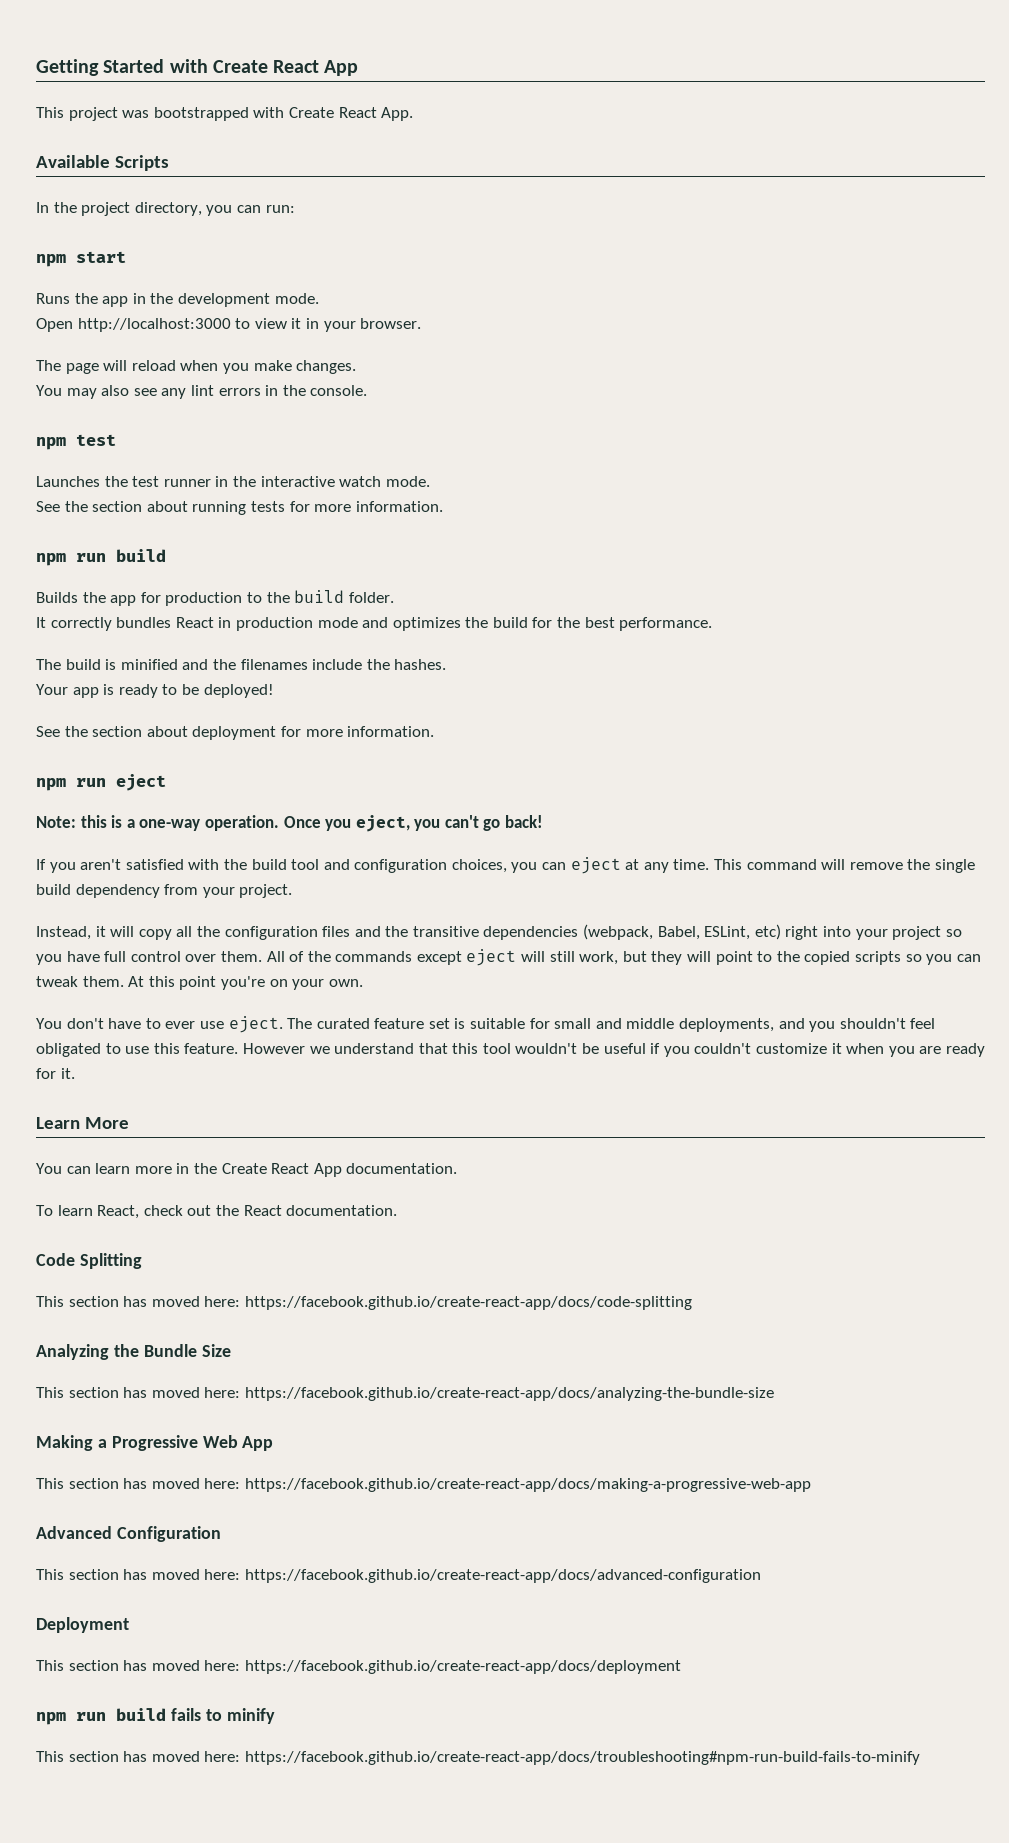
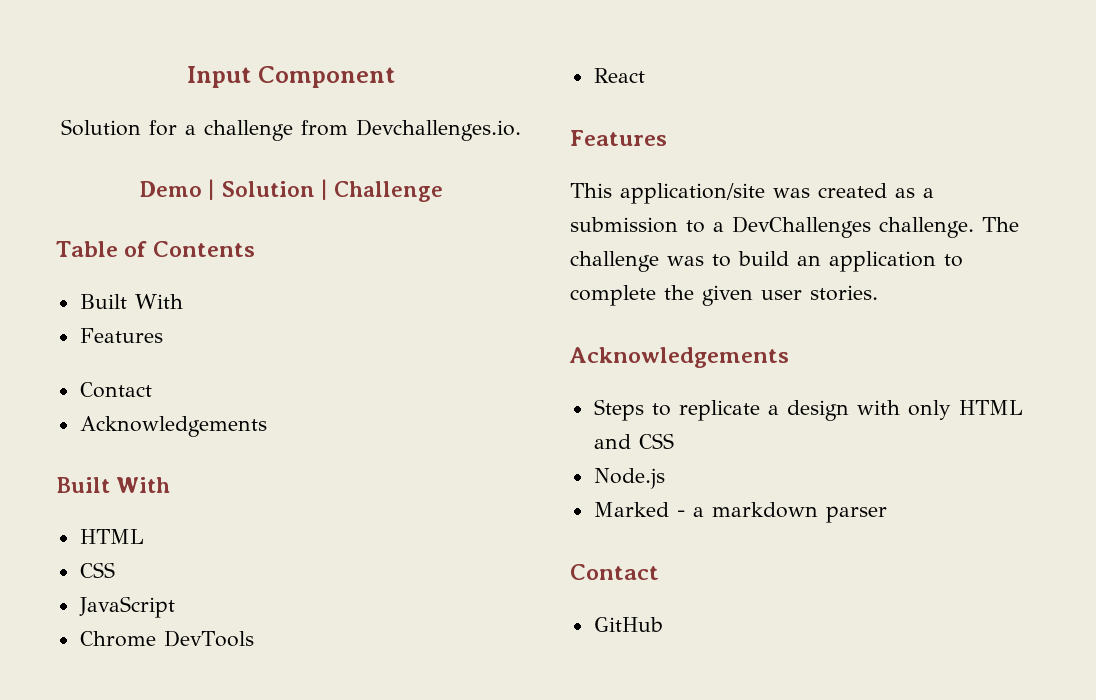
[36,59,359,76] [36,107,414,121] [36,155,169,171] [36,202,295,216] [36,251,126,267] [36,293,319,307] [36,318,422,332] [36,360,357,374] [36,385,368,399] [36,434,116,450] [36,476,430,487] [36,501,443,515] [36,549,166,566] [36,590,394,606] [36,617,713,631] [36,659,447,670] [36,684,274,698] [36,726,435,740] [36,774,166,791] [36,815,544,832] [36,857,975,874] [36,884,293,898] [36,924,962,940] [36,949,981,966] [36,976,363,990] [36,1016,936,1033] [36,1043,985,1057] [36,1068,75,1079] [36,1117,129,1129] [36,1163,458,1177] [36,1205,398,1219] [36,1253,142,1269] [36,1296,692,1310] [36,1344,231,1360] [36,1387,774,1401] [36,1435,274,1451] [36,1478,811,1492] [36,1526,221,1542] [36,1569,761,1583] [36,1617,129,1633] [36,1660,681,1674] [36,1708,275,1725] [36,1751,920,1765] Getting Started with Create React App // This project was bootstrapped with Create React App. // Available Scripts // In the project directory, you can run: // npm start // Runs the app in the development mode. // Open http://localhost:3000 to view it in your browser. // The page will reload when you make changes. // You may also see any lint errors in the console. // npm test // Launches the test runner in the interactive watch mode. // See the section about running tests for more information. // npm run build // Builds the app for production to the build folder. // It correctly bundles React in production mode and optimizes the build for the best performance. // The build is minified and the filenames include the hashes. // Your app is ready to be deployed! // See the section about deployment for more information. // npm run eject // Note: this is a one-way operation. Once you eject, you can't go back! // If you aren't satisfied with the build tool and configuration choices, you can eject at any time. This command will remove the single build dependency from your project. // Instead, it will copy all the configuration files and the transitive dependencies (webpack, Babel, ESLint, etc) right into your project so you have full control over them. All of the commands except eject will still work, but they will point to the copied scripts so you can tweak them. At this point you're on your own. // You don't have to ever use eject. The curated feature set is suitable for small and middle deployments, and you shouldn't feel obligated to use this feature. However we understand that this tool wouldn't be useful if you couldn't customize it when you are ready for it. // Learn More // You can learn more in the Create React App documentation. // To learn React, check out the React documentation. // Code Splitting // This section has moved here: https://facebook.github.io/create-react-app/docs/code-splitting // Analyzing the Bundle Size // This section has moved here: https://facebook.github.io/create-react-app/docs/analyzing-the-bundle-size // Making a Progressive Web App // This section has moved here: https://facebook.github.io/create-react-app/docs/making-a-progressive-web-app // Advanced Configuration // This section has moved here: https://facebook.github.io/create-react-app/docs/advanced-configuration // Deployment // This section has moved here: https://facebook.github.io/create-react-app/docs/deployment // npm run build fails to minify // This section has moved here: https://facebook.github.io/create-react-app/docs/troubleshooting#npm-run-build-fails-to-minify -> [187,66,395,88] [61,119,521,141] [139,179,443,202] [56,241,255,257] [79,294,183,309] [79,328,163,343] [79,382,152,398] [79,416,267,437] [56,477,171,493] [79,529,144,544] [79,562,115,578] [78,596,175,618] [79,630,254,647] [593,68,645,83] [570,130,667,146] [570,183,934,204] [570,216,1019,238] [570,251,963,272] [570,285,878,306] [569,347,789,368] [593,399,1023,421] [593,433,674,449] [593,468,665,489] [593,502,887,523] [570,564,659,580] [593,617,663,632] Input Component // Solution for a challenge from Devchallenges.io. // Demo | Solution | Challenge // Table of Contents // Built With // Features // Contact // Acknowledgements // Built With // HTML // CSS // JavaScript // Chrome DevTools // React // Features // This application/site was created as a submission to a DevChallenges challenge. The challenge was to build an application to complete the given user stories. // Acknowledgements // Steps to replicate a design with only HTML and CSS // Node.js // Marked - a markdown parser // Contact // GitHub

